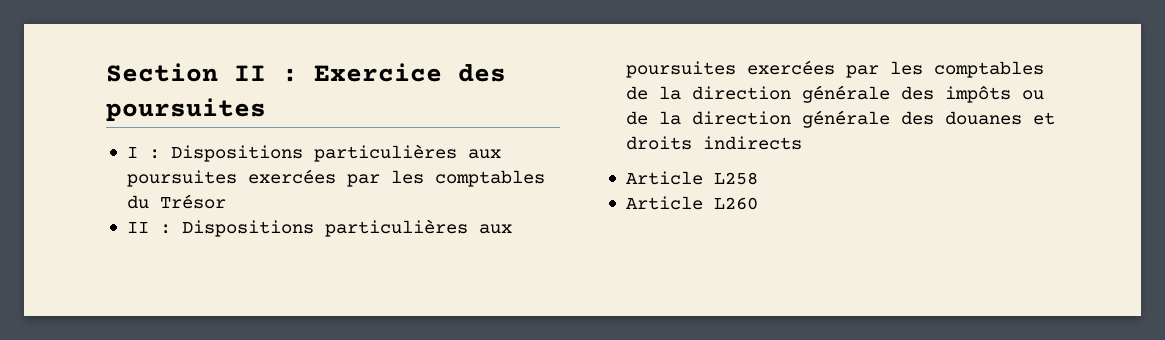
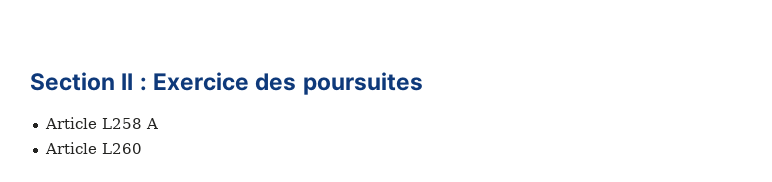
[126,144,501,162] [126,169,545,187] [126,194,226,209] [126,219,512,237] [625,60,1044,78] [625,85,1044,103] [625,110,1055,128] [625,136,802,150] // I : Dispositions particulières aux poursuites exercées par les comptables du Trésor // II : Dispositions particulières aux poursuites exercées par les comptables de la direction générale des impôts ou de la direction générale des douanes et droits indirects -> (423, 83) none
(758, 178) none -> [145,118,158,129] A

